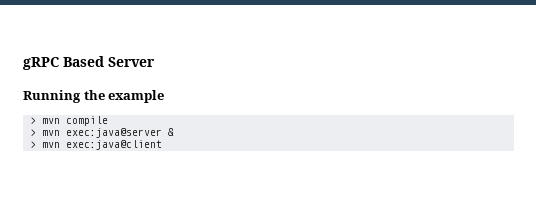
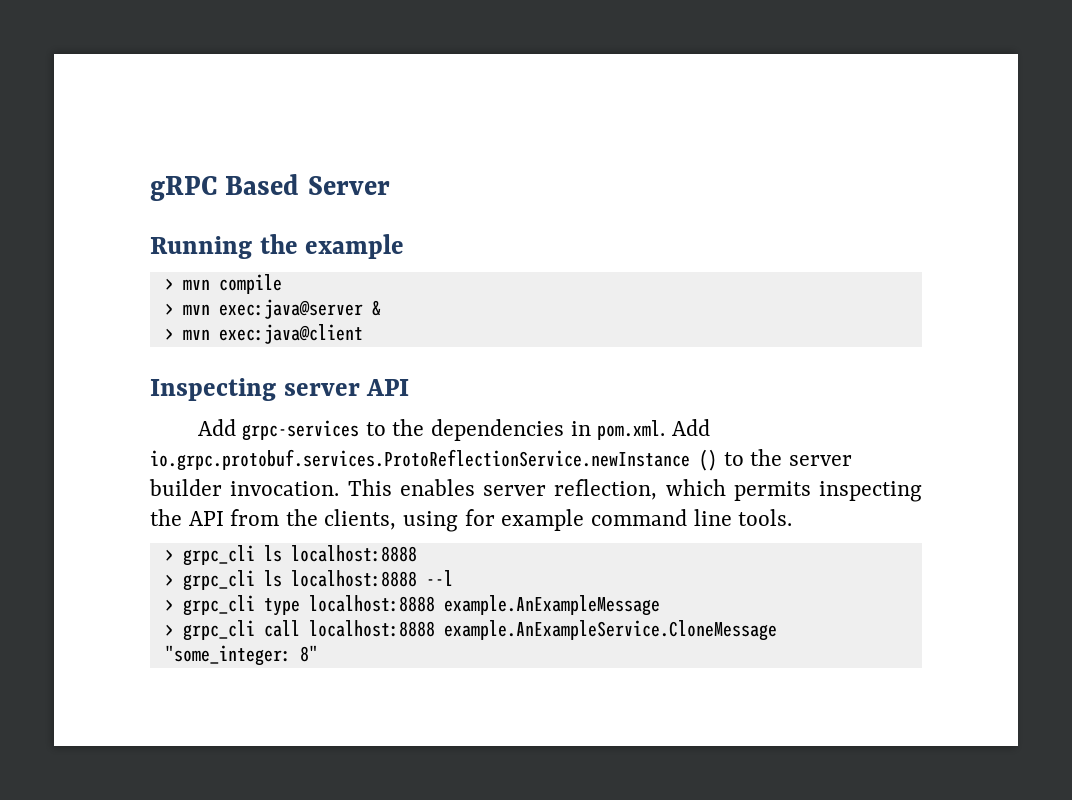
(162, 145) none -> [150,378,410,401] [197,419,710,441] [150,449,852,471] [149,479,922,502] [150,509,793,532] [164,545,417,566] [164,570,453,591] [164,595,660,616] [164,620,777,641] [164,645,318,666] // Inspecting server API // Add grpc-services to the dependencies in pom.xml. Add io.grpc.protobuf.services.ProtoReflectionService.newInstance () to the server builder invocation. This enables server reflection, which permits inspecting the API from the clients, using for example command line tools. // > grpc_cli ls localhost:8888 // > grpc_cli ls localhost:8888 --l // > grpc_cli type localhost:8888 example.AnExampleMessage // > grpc_cli call localhost:8888 example.AnExampleService.CloneMessage "some_integer: 8"

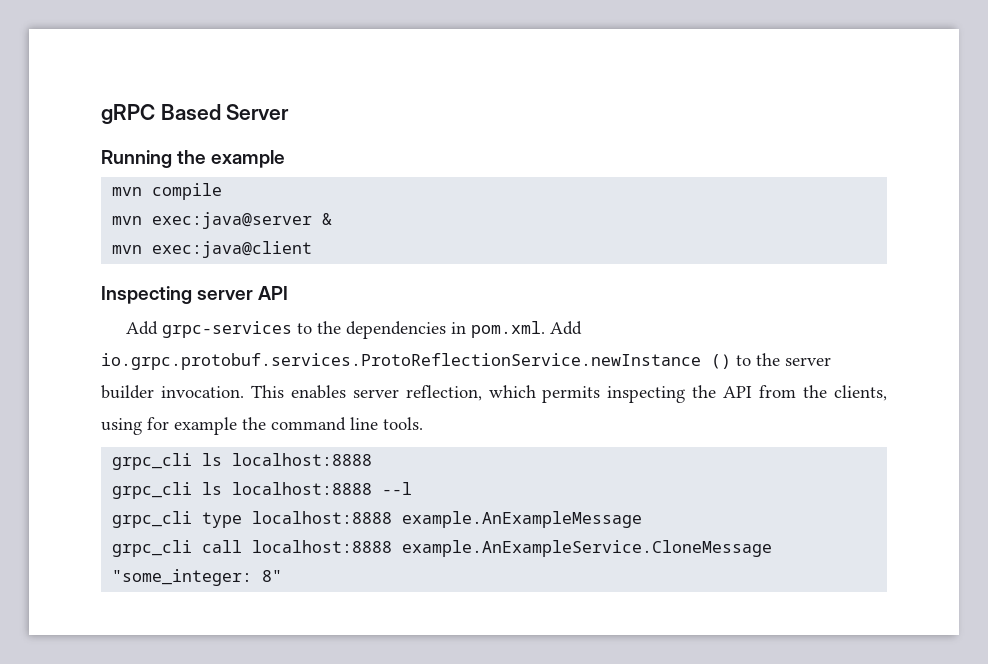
[164,278,174,290] > -> (286, 159) none
[164,303,174,315] > -> (223, 191) none
[164,328,174,340] > -> (333, 219) none
(585, 520) none -> [242,417,266,430] the
[164,549,174,561] > -> (423, 423) none
[164,574,174,586] > -> (373, 459) none
[164,599,174,611] > -> (413, 488) none
[164,624,174,636] > -> (643, 519) none

